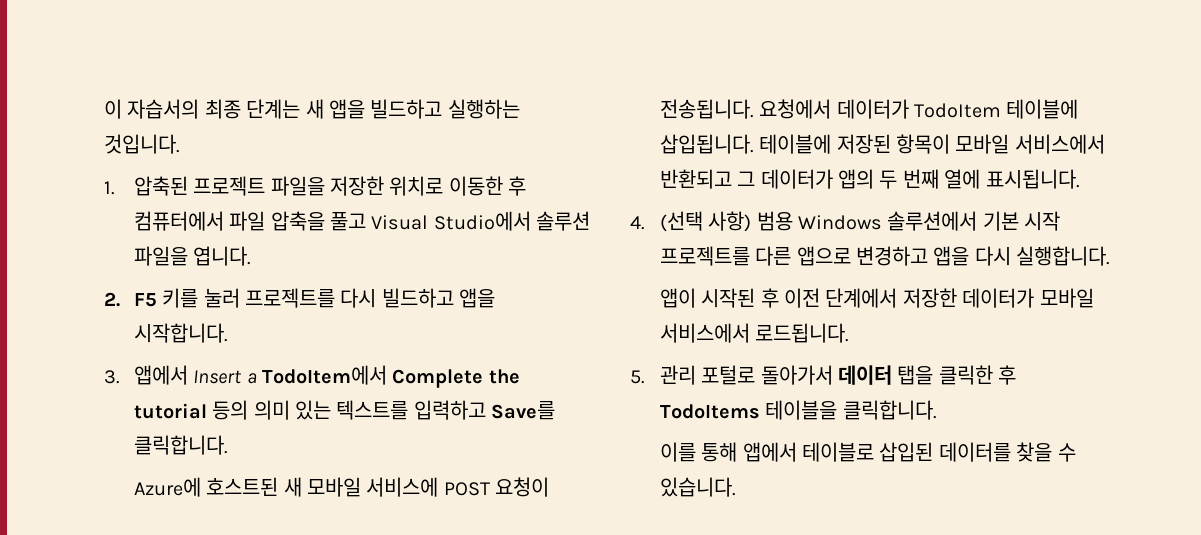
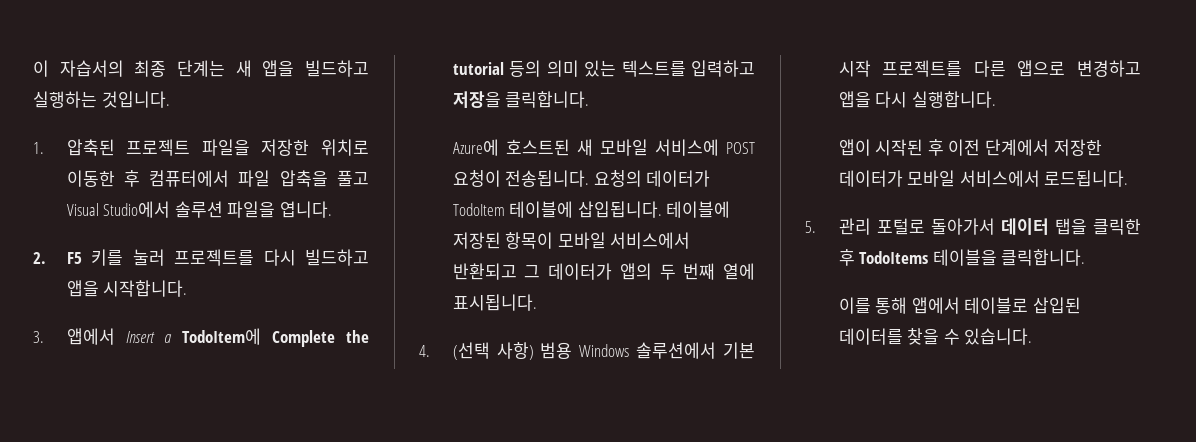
[262,365,388,385] TodoItem에서 -> [181,328,261,345] TodoItem에
[491,401,556,420] Save를 -> [452,91,501,108] 저장을
[759,99,832,119] 요청에서 -> [593,170,642,187] 요청의

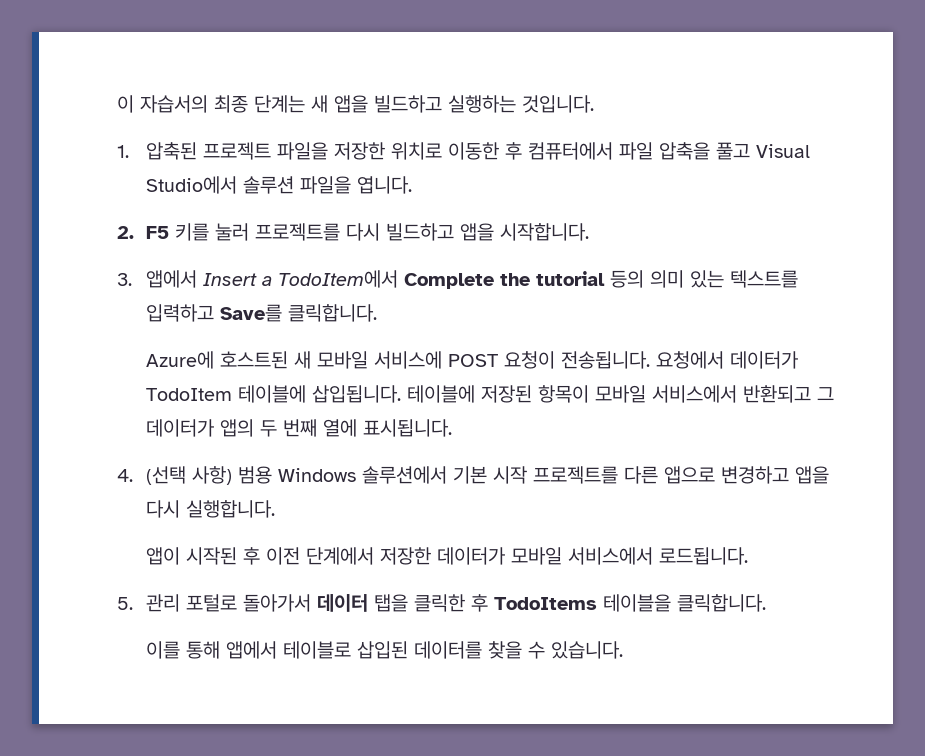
[181,328,261,345] TodoItem에 -> [277,270,398,288] TodoItem에서
[452,91,501,108] 저장을 -> [219,304,282,322] Save를
[593,170,642,187] 요청의 -> [655,351,724,369] 요청에서

